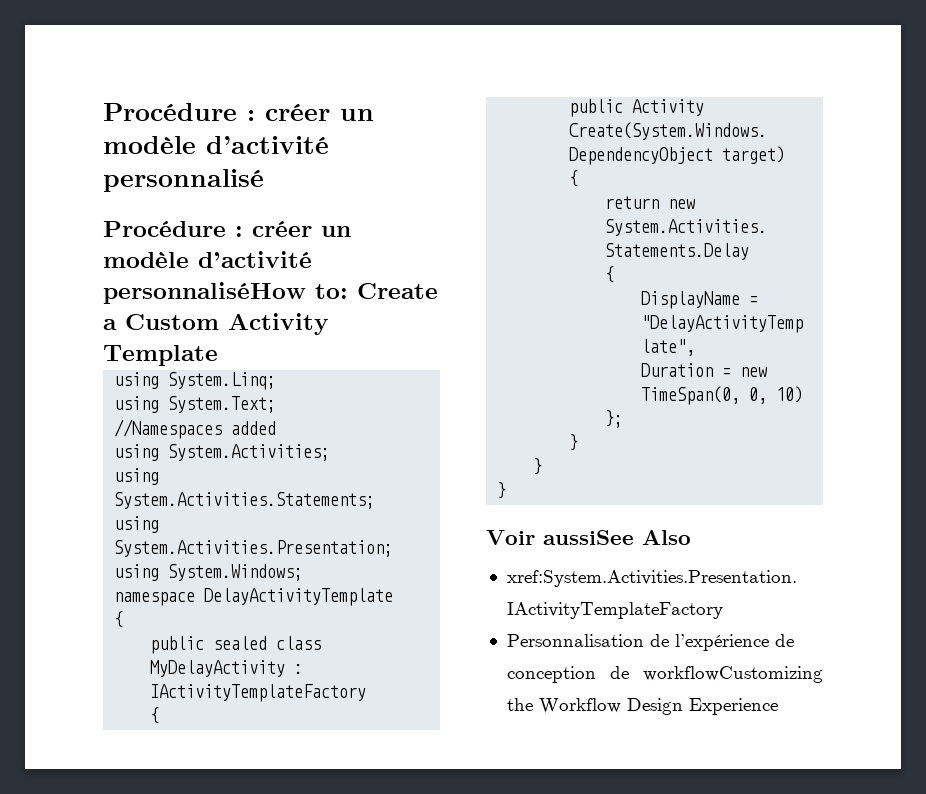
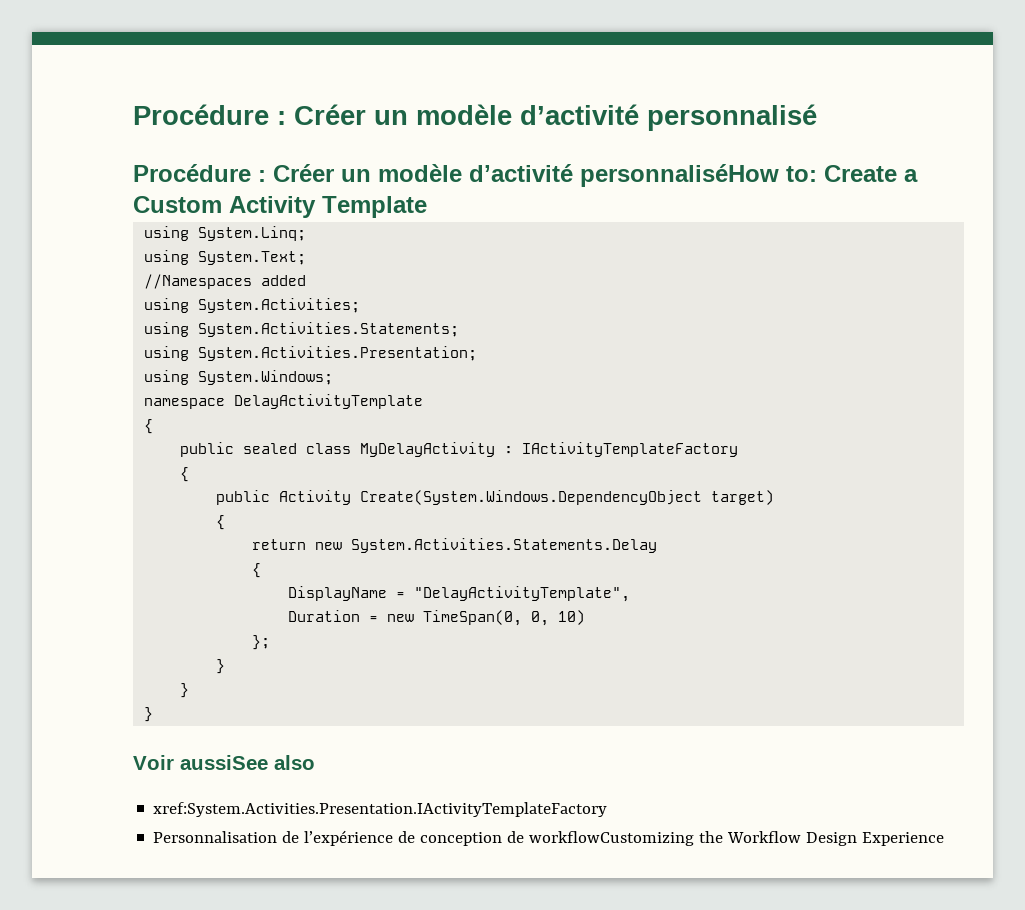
[103,103,330,121] Procédure : créer -> [133,104,366,125] Procédure : Créer
[252,221,312,237] créer -> [273,164,334,182] Créer
[642,530,691,545] Also -> [274,755,315,770] also

